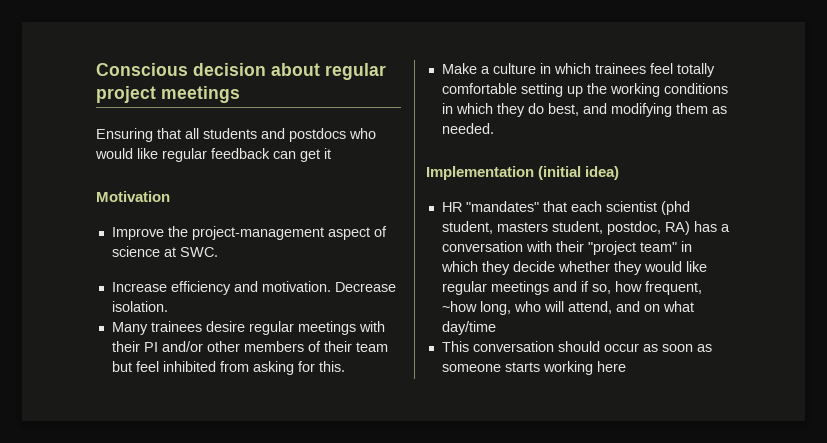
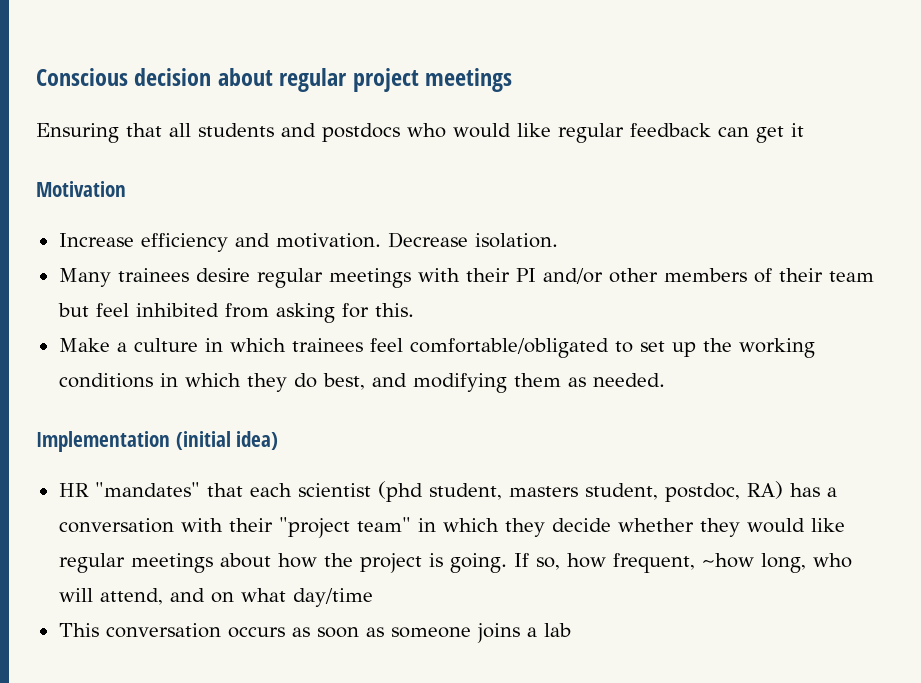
[111,226,387,240] [111,246,218,257] // Improve the project-management aspect of science at SWC. -> (126, 189) none
[676,63,715,77] [441,83,563,97] totally comfortable setting -> [409,338,665,358] comfortable/obligated to set
[552,281,589,292] and if -> [219,553,529,573] about how the project is going. If
[557,341,639,352] should occur -> [227,627,285,638] occurs
[504,361,626,375] starts working here -> [476,623,571,643] joins a lab

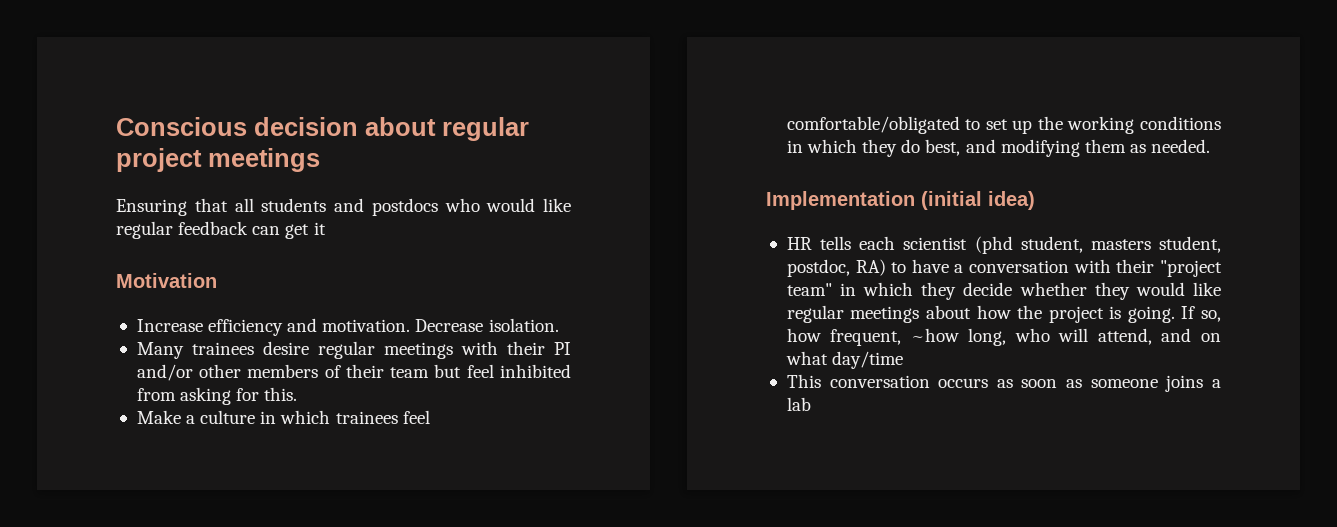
[94,482,243,497] "mandates" that -> [820,236,852,250] tells
[789,483,820,497] has -> [891,259,949,273] to have

